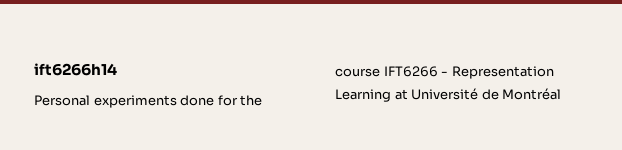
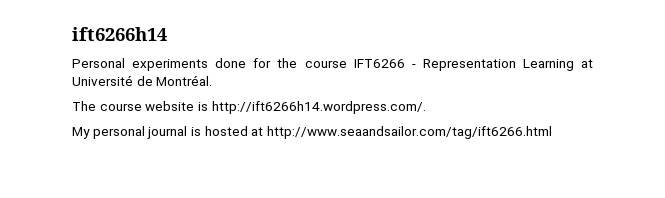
[502,88,562,100] Montréal -> [156,75,213,86] [72,101,426,114] [72,126,552,139] Montréal. // The course website is http://ift6266h14.wordpress.com/. // My personal journal is hosted at http://www.seaandsailor.com/tag/ift6266.html

